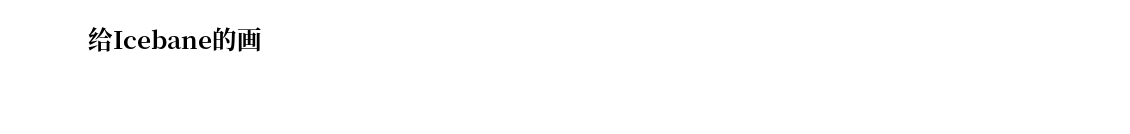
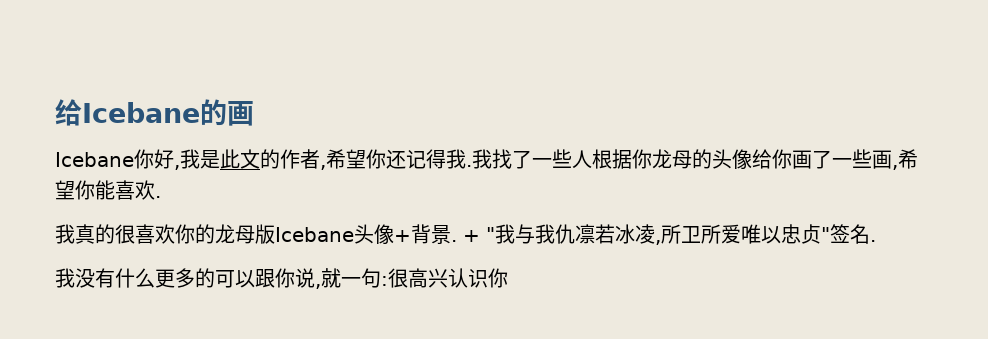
(262, 39) none -> [55,149,918,170] [55,180,161,200] [55,224,876,245] [55,268,508,289] // Icebane你好,我是此文的作者,希望你还记得我.我找了一些人根据你龙母的头像给你画了一些画,希望你能喜欢. // 我真的很喜欢你的龙母版Icebane头像+背景. + "我与我仇凛若冰凌,所卫所爱唯以忠贞"签名. // 我没有什么更多的可以跟你说,就一句:很高兴认识你

